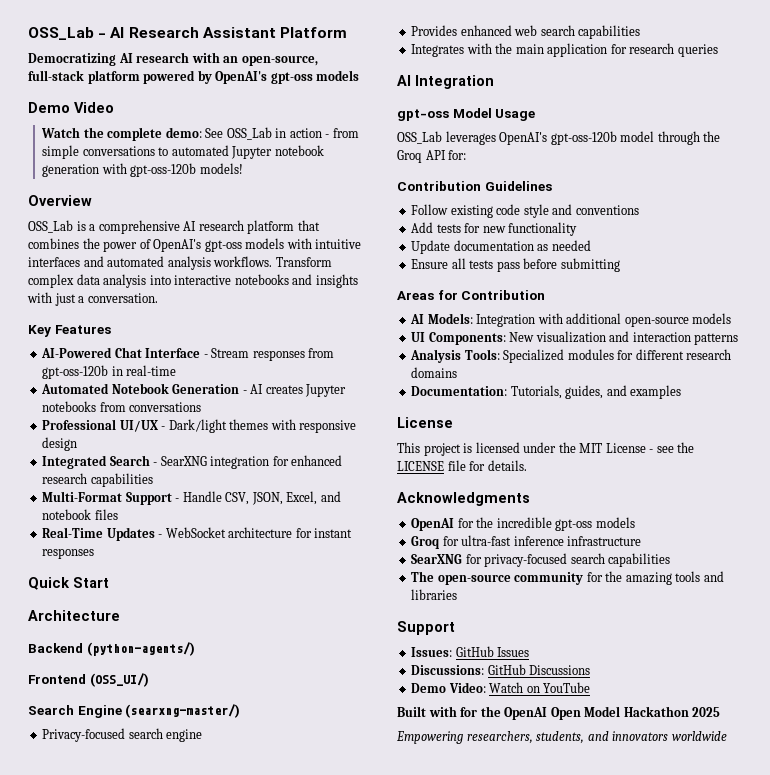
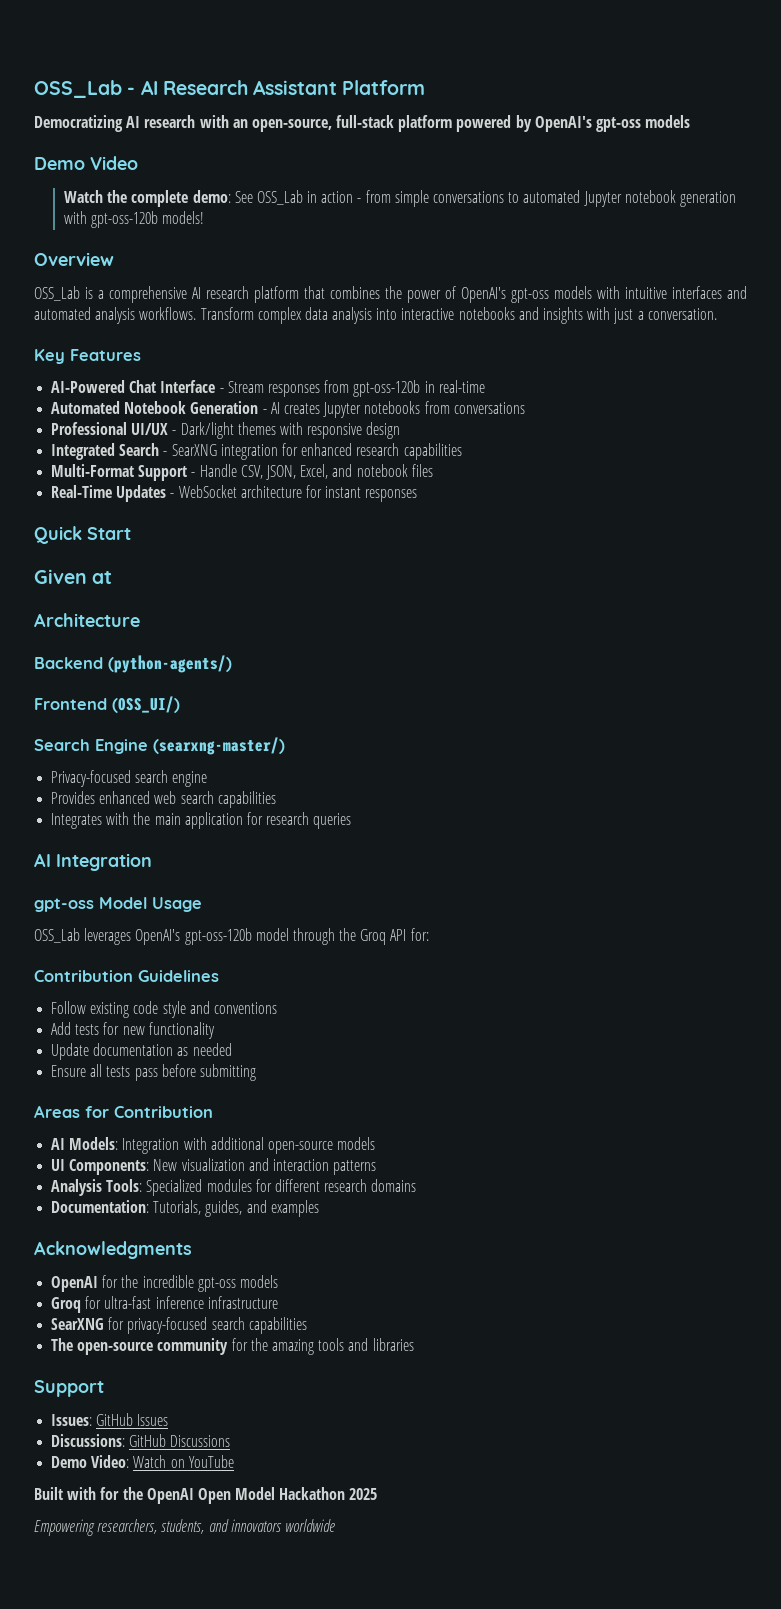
(109, 582) none -> [34,569,113,584] // Given at
[397,417,453,428] [397,442,695,456] [397,460,527,471] // License // This project is licensed under the MIT License - see the LICENSE file for details. -> (319, 1208) none

